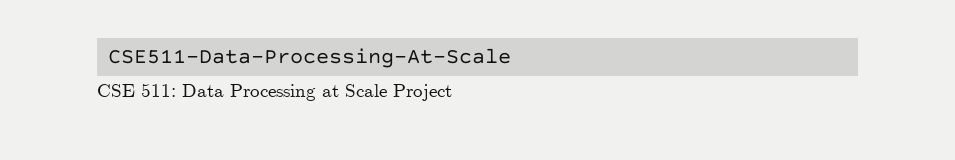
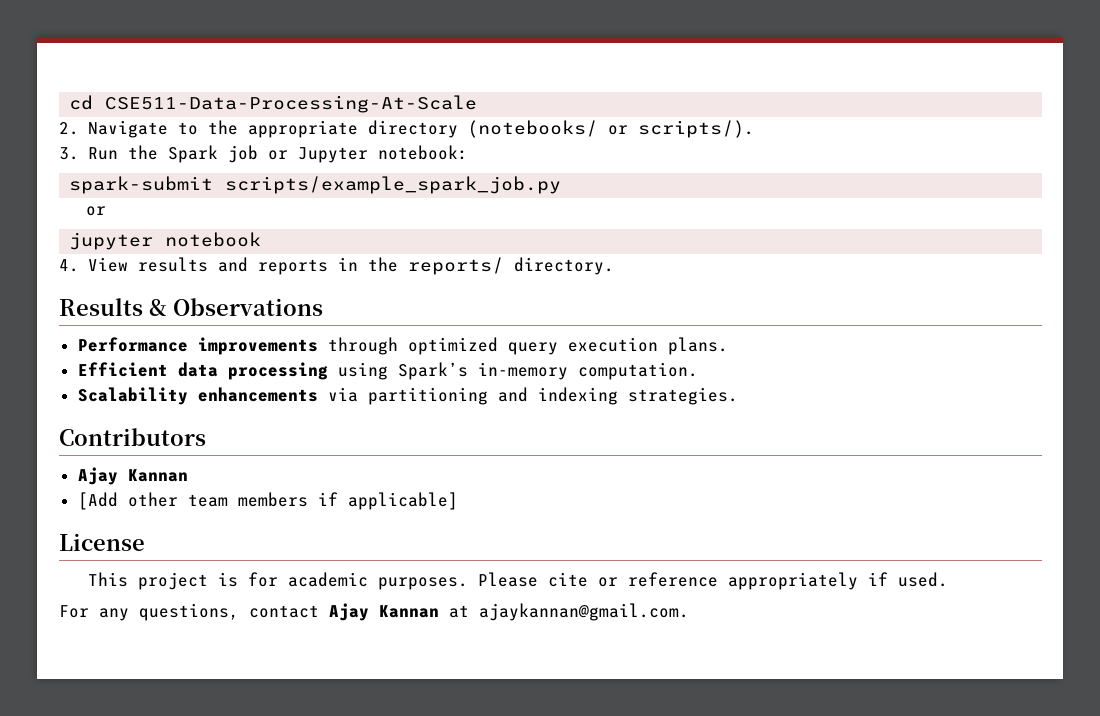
(108, 58) none -> [69,95,94,110] cd
[97,83,452,101] CSE 511: Data Processing at Scale Project -> [59,120,754,138] [59,145,468,163] [69,176,562,194] [85,206,106,216] [69,232,262,250] [59,257,614,275] [59,298,323,316] [77,337,728,355] [77,362,698,380] [77,387,738,405] [59,428,206,446] [77,467,188,485] [77,492,458,510] [59,533,145,551] [87,572,948,590] [59,603,689,621] 2. Navigate to the appropriate directory (notebooks/ or scripts/). // 3. Run the Spark job or Jupyter notebook: // spark-submit scripts/example_spark_job.py // or // jupyter notebook // 4. View results and reports in the reports/ directory. // Results & Observations // Performance improvements through optimized query execution plans. // Efficient data processing using Spark’s in-memory computation. // Scalability enhancements via partitioning and indexing strategies. // Contributors // Ajay Kannan // [Add other team members if applicable] // License // This project is for academic purposes. Please cite or reference appropriately if used. // For any questions, contact Ajay Kannan at ajaykannan@gmail.com.

